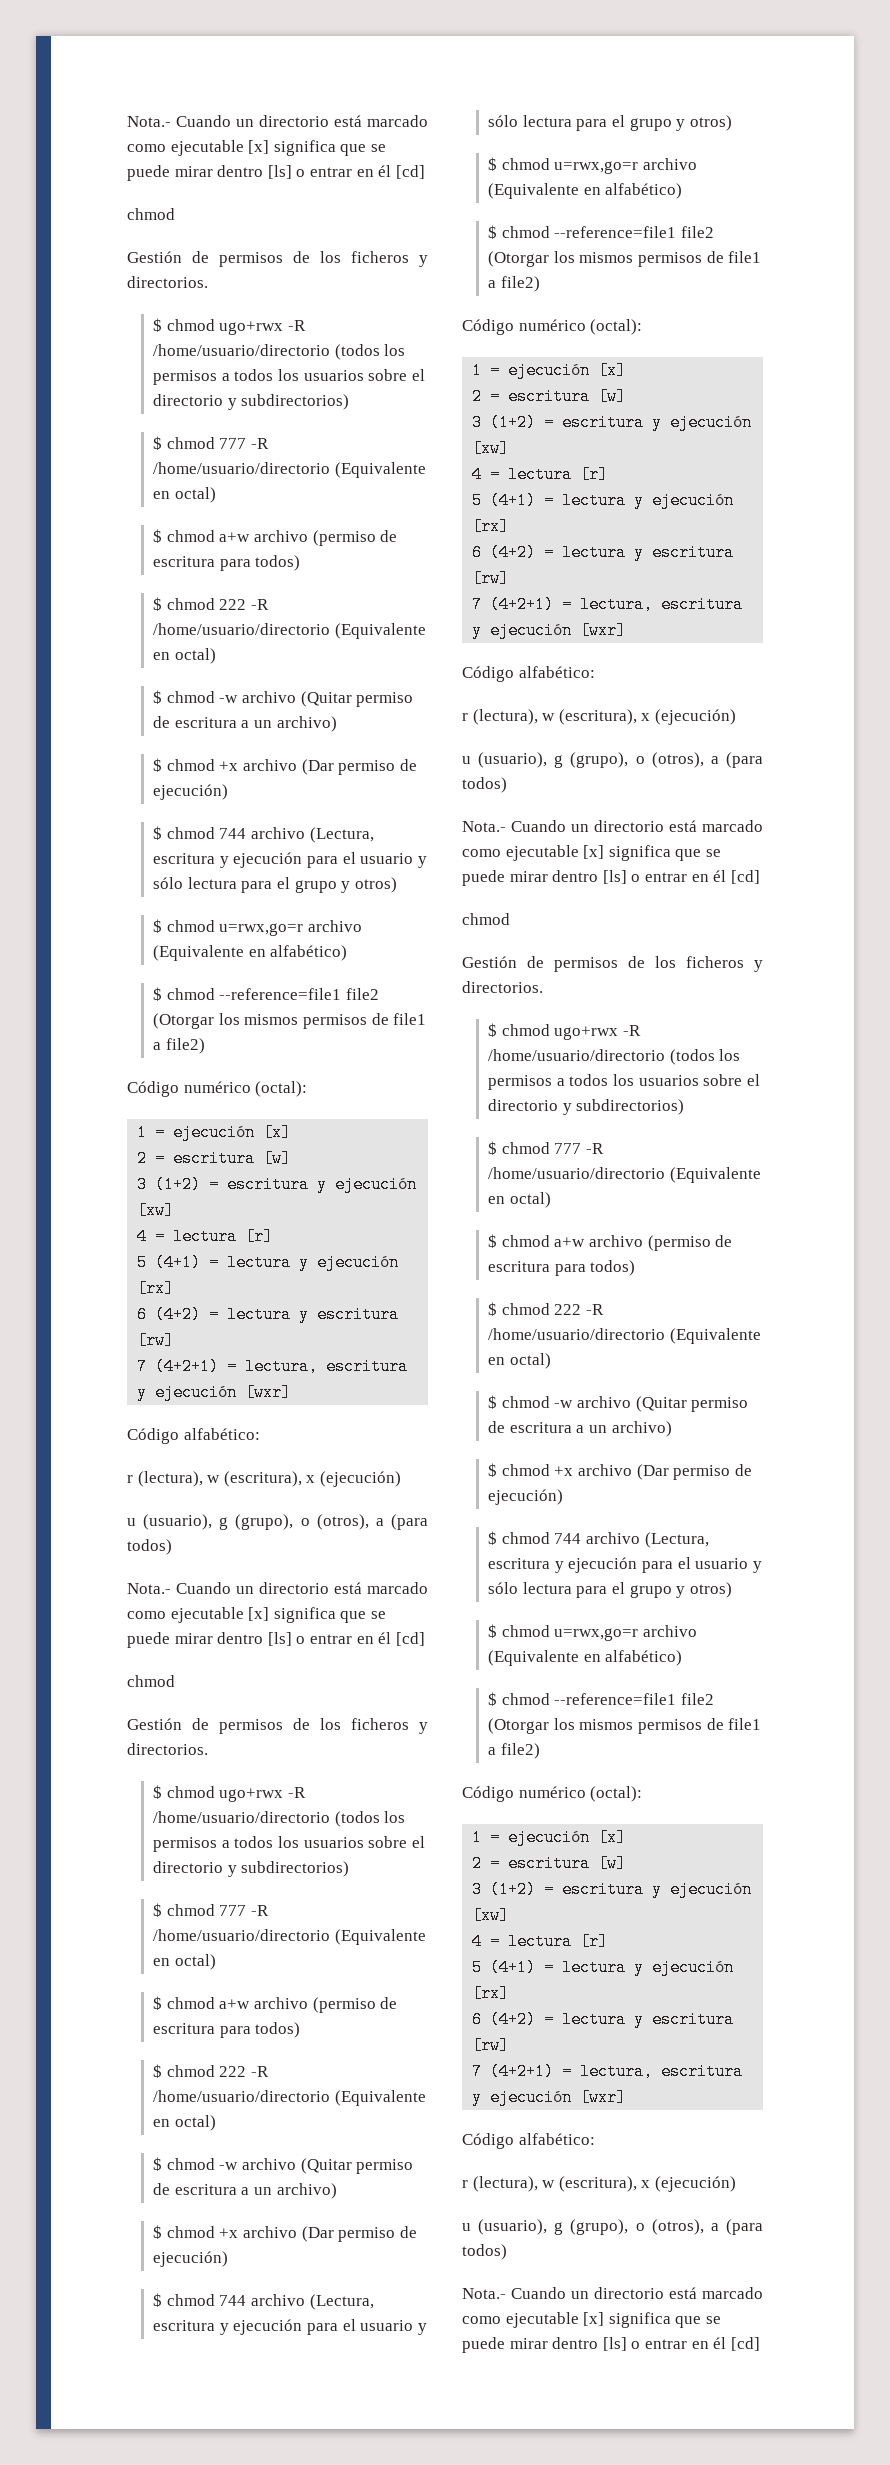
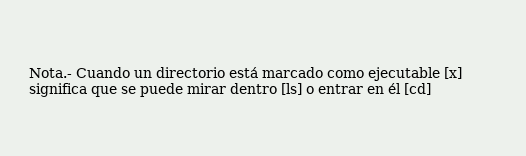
[127,208,175,220] [127,251,428,267] [127,276,208,288] [153,318,307,335] [153,344,406,360] [153,369,425,385] [153,394,350,410] [153,436,270,450] [153,462,426,478] [153,487,216,503] [153,529,398,546] [153,555,301,571] [153,597,270,611] [153,623,426,639] [153,648,216,664] [153,690,414,707] [153,716,337,732] [153,758,417,775] [153,784,229,800] [153,826,374,843] [153,852,427,868] [153,877,397,893] [153,919,363,936] [153,945,348,961] [153,987,380,1001] [153,1013,427,1029] [153,1038,205,1054] [127,1081,308,1097] [137,1124,292,1141] [137,1150,292,1167] [137,1176,418,1193] [137,1202,175,1219] [137,1228,274,1245] [137,1254,400,1271] [137,1280,175,1297] [137,1306,400,1323] [137,1332,175,1349] [137,1358,409,1375] [137,1384,292,1401] [127,1428,260,1444] [127,1471,401,1487] [127,1514,428,1530] [127,1539,172,1555] [127,1582,428,1594] [127,1607,386,1623] [127,1632,425,1648] [127,1675,175,1687] [127,1718,428,1734] [127,1743,208,1755] [153,1785,307,1802] [153,1811,406,1827] [153,1836,425,1852] [153,1861,350,1877] [153,1903,270,1917] [153,1929,426,1945] [153,1954,216,1970] [153,1996,398,2013] [153,2022,301,2038] [153,2064,270,2078] [153,2090,426,2106] [153,2115,216,2131] [153,2157,414,2174] [153,2183,337,2199] [153,2225,417,2242] [153,2251,229,2267] [153,2293,374,2310] [153,2319,427,2335] [488,115,732,131] [488,157,698,174] [488,183,683,199] [488,225,715,239] [488,251,762,267] [488,276,540,292] [462,319,643,335] [472,362,627,379] [472,388,627,405] [472,414,753,431] [472,440,510,457] [472,466,609,483] [472,492,735,509] [472,518,510,535] [472,544,735,561] [472,570,510,587] [472,596,744,613] [472,622,627,639] [462,666,595,682] [462,709,736,725] [462,752,763,768] [462,777,507,793] [462,820,763,832] [462,845,721,861] [462,870,760,886] [462,913,510,925] [462,956,763,972] [462,981,543,993] [488,1023,642,1040] [488,1049,741,1065] [488,1074,760,1090] [488,1099,685,1115] [488,1141,605,1155] [488,1167,761,1183] [488,1192,551,1208] [488,1234,733,1251] [488,1260,636,1276] [488,1302,605,1316] [488,1328,761,1344] [488,1353,551,1369] [488,1395,749,1412] [488,1421,672,1437] [488,1463,752,1480] [488,1489,564,1505] [488,1531,709,1548] [488,1557,762,1573] [488,1582,732,1598] [488,1624,698,1641] [488,1650,683,1666] [488,1692,715,1706] [488,1718,762,1734] [488,1743,540,1759] [462,1786,643,1802] [472,1829,627,1846] [472,1855,627,1872] [472,1881,753,1898] [472,1907,510,1924] [472,1933,609,1950] [472,1959,735,1976] [472,1985,510,2002] [472,2011,735,2028] [472,2037,510,2054] [472,2063,744,2080] [472,2089,627,2106] [462,2133,595,2149] [462,2176,736,2192] [462,2219,763,2235] [462,2244,507,2260] [462,2287,763,2299] [462,2312,721,2328] [462,2337,760,2353] // chmod // Gestión de permisos de los ficheros y directorios. // $ chmod ugo+rwx -R /home/usuario/directorio (todos los permisos a todos los usuarios sobre el directorio y subdirectorios) // $ chmod 777 -R /home/usuario/directorio (Equivalente en octal) // $ chmod a+w archivo (permiso de escritura para todos) // $ chmod 222 -R /home/usuario/directorio (Equivalente en octal) // $ chmod -w archivo (Quitar permiso de escritura a un archivo) // $ chmod +x archivo (Dar permiso de ejecución) // $ chmod 744 archivo (Lectura, escritura y ejecución para el usuario y sólo lectura para el grupo y otros) // $ chmod u=rwx,go=r archivo (Equivalente en alfabético) // $ chmod --reference=file1 file2 (Otorgar los mismos permisos de file1 a file2) // Código numérico (octal): // 1 = ejecución [x] // 2 = escritura [w] // 3 (1+2) = escritura y ejecución [xw] // 4 = lectura [r] // 5 (4+1) = lectura y ejecución [rx] // 6 (4+2) = lectura y escritura [rw] // 7 (4+2+1) = lectura, escritura y ejecución [wxr] // Código alfabético: // r (lectura), w (escritura), x (ejecución) // u (usuario), g (grupo), o (otros), a (para todos) // Nota.- Cuando un directorio está marcado como ejecutable [x] significa que se puede mirar dentro [ls] o entrar en él [cd] // chmod // Gestión de permisos de los ficheros y directorios. // $ chmod ugo+rwx -R /home/usuario/directorio (todos los permisos a todos los usuarios sobre el directorio y subdirectorios) // $ chmod 777 -R /home/usuario/directorio (Equivalente en octal) // $ chmod a+w archivo (permiso de escritura para todos) // $ chmod 222 -R /home/usuario/directorio (Equivalente en octal) // $ chmod -w archivo (Quitar permiso de escritura a un archivo) // $ chmod +x archivo (Dar permiso de ejecución) // $ chmod 744 archivo (Lectura, escritura y ejecución para el usuario y sólo lectura para el grupo y otros) // $ chmod u=rwx,go=r archivo (Equivalente en alfabético) // $ chmod --reference=file1 file2 (Otorgar los mismos permisos de file1 a file2) // Código numérico (octal): // 1 = ejecución [x] // 2 = escritura [w] // 3 (1+2) = escritura y ejecución [xw] // 4 = lectura [r] // 5 (4+1) = lectura y ejecución [rx] // 6 (4+2) = lectura y escritura [rw] // 7 (4+2+1) = lectura, escritura y ejecución [wxr] // Código alfabético: // r (lectura), w (escritura), x (ejecución) // u (usuario), g (grupo), o (otros), a (para todos) // Nota.- Cuando un directorio está marcado como ejecutable [x] significa que se puede mirar dentro [ls] o entrar en él [cd] // chmod // Gestión de permisos de los ficheros y directorios. // $ chmod ugo+rwx -R /home/usuario/directorio (todos los permisos a todos los usuarios sobre el directorio y subdirectorios) // $ chmod 777 -R /home/usuario/directorio (Equivalente en octal) // $ chmod a+w archivo (permiso de escritura para todos) // $ chmod 222 -R /home/usuario/directorio (Equivalente en octal) // $ chmod -w archivo (Quitar permiso de escritura a un archivo) // $ chmod +x archivo (Dar permiso de ejecución) // $ chmod 744 archivo (Lectura, escritura y ejecución para el usuario y sólo lectura para el grupo y otros) // $ chmod u=rwx,go=r archivo (Equivalente en alfabético) // $ chmod --reference=file1 file2 (Otorgar los mismos permisos de file1 a file2) // Código numérico (octal): // 1 = ejecución [x] // 2 = escritura [w] // 3 (1+2) = escritura y ejecución [xw] // 4 = lectura [r] // 5 (4+1) = lectura y ejecución [rx] // 6 (4+2) = lectura y escritura [rw] // 7 (4+2+1) = lectura, escritura y ejecución [wxr] // Código alfabético: // r (lectura), w (escritura), x (ejecución) // u (usuario), g (grupo), o (otros), a (para todos) // Nota.- Cuando un directorio está marcado como ejecutable [x] significa que se puede mirar dentro [ls] o entrar en él [cd] -> (431, 89) none

